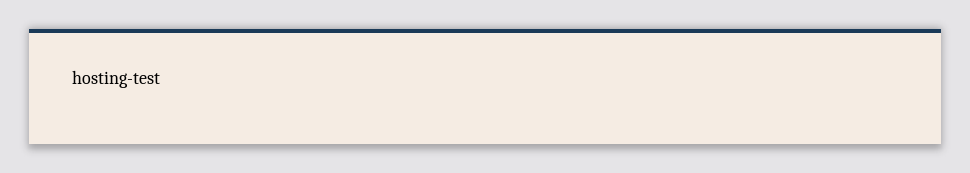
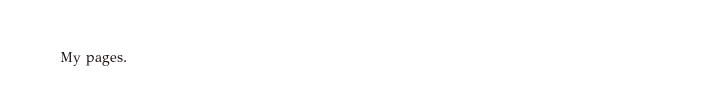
[72,70,160,88] hosting-test -> [60,52,127,66] My pages.

